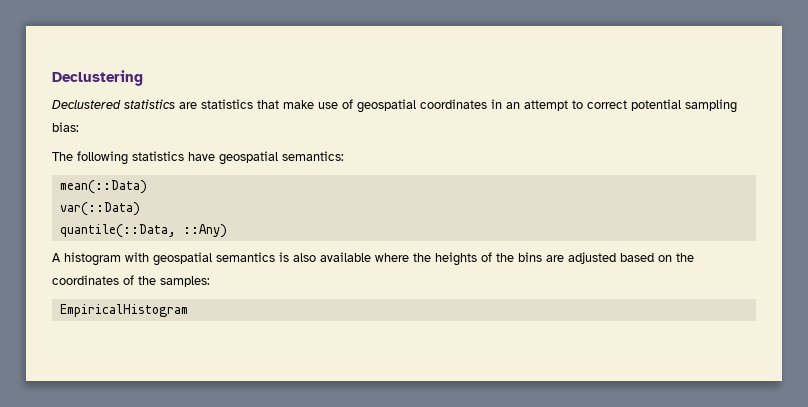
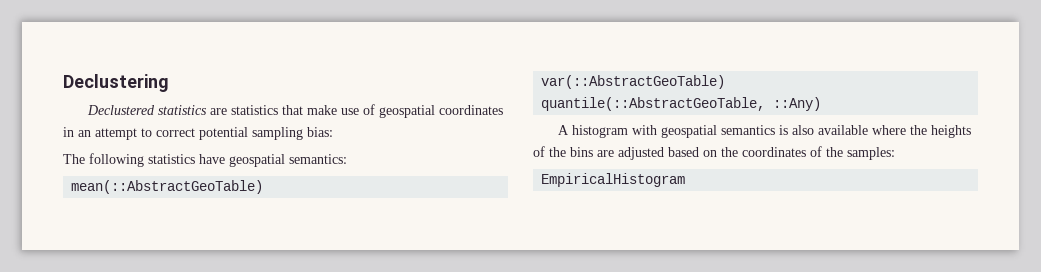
[59,180,147,194] [59,202,140,216] [59,224,176,238] mean(::Data) // var(::Data) // quantile(::Data, -> [71,180,264,194] [541,75,726,89] [541,97,766,111] mean(::AbstractGeoTable) // var(::AbstractGeoTable) // quantile(::AbstractGeoTable,

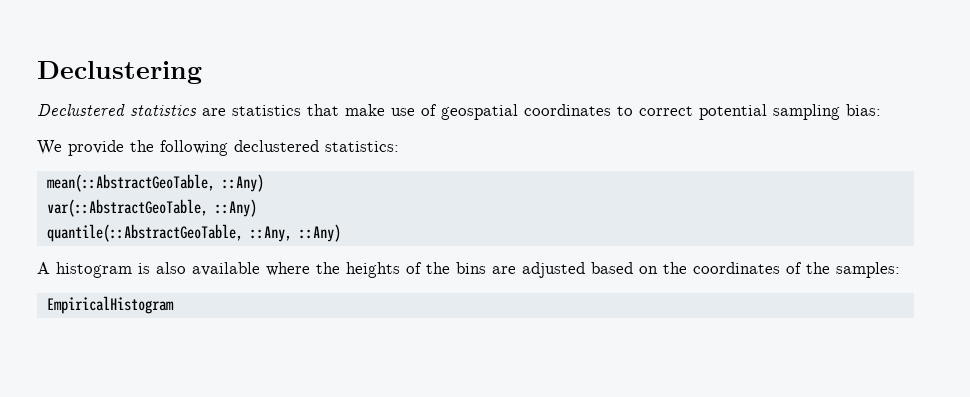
[63,127,137,140] in an attempt -> (611, 110) none
[63,153,347,167] [71,180,264,194] [541,75,726,89] The following statistics have geospatial semantics: // mean(::AbstractGeoTable) // var(::AbstractGeoTable) -> [37,140,399,156] [46,174,264,192] [46,199,257,217] We provide the following declustered statistics: // mean(::AbstractGeoTable, ::Any) // var(::AbstractGeoTable, ::Any)
(766, 104) none -> [249,226,292,242] ::Any,
[631,125,775,138] with geospatial semantics -> (132, 270) none

